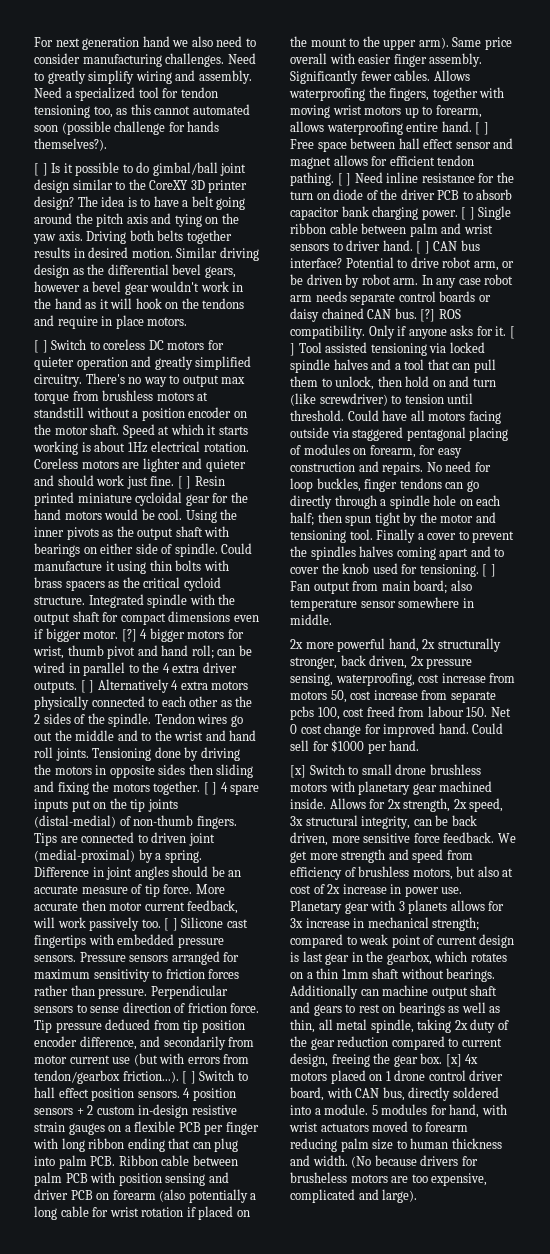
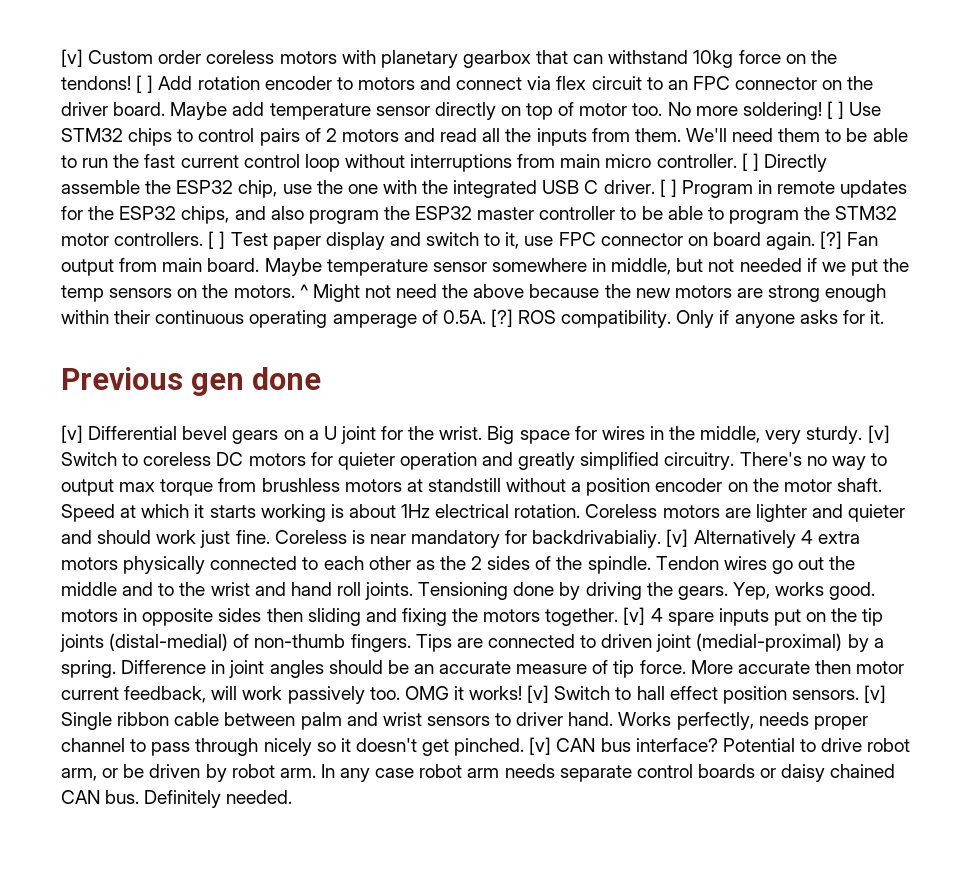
[34,36,256,50] [34,53,256,67] [34,70,252,84] [34,87,218,101] [34,104,250,118] [34,121,220,135] [34,138,107,151] [34,162,247,176] [34,179,248,193] [34,196,246,210] [34,213,239,227] [33,230,232,244] [34,247,259,261] [34,264,236,278] [34,281,244,295] [34,298,245,309] [34,315,188,329] [34,340,48,353] For next generation hand we also need to consider manufacturing challenges. Need to greatly simplify wiring and assembly. Need a specialized tool for tendon tensioning too, as this cannot automated soon (possible challenge for hands themselves?). // [ ] Is it possible to do gimbal/ball joint design similar to the CoreXY 3D printer design? The idea is to have a belt going around the pitch axis and tying on the yaw axis. Driving both belts together results in desired motion. Similar driving design as the differential bevel gears, however a bevel gear wouldn't work in the hand as it will hook on the tendons and require in place motors. // [ ] -> [61,49,837,68] [61,75,874,93] [61,101,882,120] [61,128,908,146] [61,153,827,172] [61,179,908,198] [61,206,898,224] [61,231,879,250] [61,258,910,276] [61,284,887,302] [61,309,884,328] [61,367,322,396] [61,425,890,444] [v] Custom order coreless motors with planetary gearbox that can withstand 10kg force on the tendons! [ ] Add rotation encoder to motors and connect via flex circuit to an FPC connector on the driver board. Maybe add temperature sensor directly on top of motor too. No more soldering! [ ] Use STM32 chips to control pairs of 2 motors and read all the inputs from them. We'll need them to be able to run the fast current control loop without interruptions from main micro controller. [ ] Directly assemble the ESP32 chip, use the one with the integrated USB C driver. [ ] Program in remote updates for the ESP32 chips, and also program the ESP32 master controller to be able to program the STM32 motor controllers. [ ] Test paper display and switch to it, use FPC connector on board again. [?] Fan output from main board. Maybe temperature sensor somewhere in middle, but not needed if we put the temp sensors on the motors. ^ Might not need the above because the new motors are strong enough within their continuous operating amperage of 0.5A. [?] ROS compatibility. Only if anyone asks for it. // Previous gen done // [v] Differential bevel gears on a U joint for the wrist. Big space for wires in the middle, very sturdy. [v]
[177,476,225,489] [34,492,248,506] [34,509,238,523] [34,526,230,540] [34,543,253,557] [34,560,229,574] [34,577,221,591] [34,594,236,608] [34,611,259,625] [34,628,244,642] [33,645,252,659] [33,662,237,676] [34,680,95,693] [ ] Resin printed miniature cycloidal gear for the hand motors would be cool. Using the inner pivots as the output shaft with bearings on either side of spindle. Could manufacture it using thin bolts with brass spacers as the critical cycloid structure. Integrated spindle with the output shaft for compact dimensions even if bigger motor. [?] 4 bigger motors for wrist, thumb pivot and hand roll; can be wired in parallel to the 4 extra driver outputs. [ ] -> [274,529,689,548] Coreless is near mandatory for backdrivabialiy. [v]
(51, 769) none -> [677,582,876,600] gears. Yep, works good.
[203,782,218,795] [ ] -> [623,607,646,625] [v]
[164,917,248,931] [34,934,224,948] [34,951,240,965] [34,969,240,982] [34,985,228,999] [34,1002,260,1013] [34,1019,245,1033] [34,1036,255,1050] [34,1053,250,1066] [34,1070,196,1084] [ ] Silicone cast fingertips with embedded pressure sensors. Pressure sensors arranged for maximum sensitivity to friction forces rather than pressure. Perpendicular sensors to sense direction of friction force. Tip pressure deduced from tip position encoder difference, and secondarily from motor current use (but with errors from tendon/gearbox friction...). [ ] -> [404,685,550,703] OMG it works! [v]
[183,1088,236,1101] [34,1104,237,1118] [34,1121,259,1135] [33,1138,239,1152] [34,1155,238,1169] [34,1172,229,1186] [34,1189,257,1203] [34,1206,250,1220] [290,36,512,50] [290,53,483,67] [290,70,470,84] [289,87,505,101] [290,105,482,118] [290,121,489,135] [290,138,514,152] [290,155,475,169] [290,172,514,186] [290,189,513,200] [290,206,475,220] 4 position sensors + 2 custom in-design resistive strain gauges on a flexible PCB per finger with long ribbon ending that can plug into palm PCB. Ribbon cable between palm PCB with position sensing and driver PCB on forearm (also potentially a long cable for wrist rotation if placed on the mount to the upper arm). Same price overall with easier finger assembly. Significantly fewer cables. Allows waterproofing the fingers, together with moving wrist motors up to forearm, allows waterproofing entire hand. [ ] Free space between hall effect sensor and magnet allows for efficient tendon pathing. [ ] Need inline resistance for the turn on diode of the driver PCB to absorb capacitor bank charging power. [ ] -> [864,685,887,703] [v]
[416,241,430,254] [ ] -> [618,712,868,730] [61,737,552,756] Works perfectly, needs proper channel to pass through nicely so it doesn't get pinched. [v]
[420,309,461,322] [290,325,515,339] [290,342,485,356] [290,359,496,373] [290,376,496,390] [290,393,474,406] [290,410,501,424] [290,427,509,441] [290,444,462,458] [290,461,491,475] [290,478,479,492] [290,495,501,509] [290,512,496,526] [290,529,515,543] [290,546,505,560] [290,563,496,577] [290,580,472,594] [290,597,474,611] [290,614,332,625] [290,638,501,652] [290,655,473,669] [290,673,516,686] [290,690,496,703] [290,706,511,720] [290,723,504,737] [290,740,420,754] [290,764,481,778] [290,781,493,795] [290,798,504,812] [290,815,477,829] [290,832,516,846] [290,849,473,863] [290,866,514,880] [290,884,463,897] [290,900,505,914] [290,917,480,931] [290,934,515,948] [290,951,507,965] [290,968,496,982] [290,985,498,999] [290,1002,501,1016] [290,1019,509,1033] [290,1036,502,1050] [290,1053,479,1067] [290,1070,504,1084] [290,1087,499,1101] [290,1104,507,1118] [289,1121,469,1132] [290,1138,502,1152] [290,1155,478,1168] [290,1172,488,1186] [290,1189,418,1203] [?] ROS compatibility. Only if anyone asks for it. [ ] Tool assisted tensioning via locked spindle halves and a tool that can pull them to unlock, then hold on and turn (like screwdriver) to tension until threshold. Could have all motors facing outside via staggered pentagonal placing of modules on forearm, for easy construction and repairs. No need for loop buckles, finger tendons can go directly through a spindle hole on each half; then spun tight by the motor and tensioning tool. Finally a cover to prevent the spindles halves coming apart and to cover the knob used for tensioning. [ ] Fan output from main board; also temperature sensor somewhere in middle. // 2x more powerful hand, 2x structurally stronger, back driven, 2x pressure sensing, waterproofing, cost increase from motors 50, cost increase from separate pcbs 100, cost freed from labour 150. Net 0 cost change for improved hand. Could sell for $1000 per hand. // [x] Switch to small drone brushless motors with planetary gear machined inside. Allows for 2x strength, 2x speed, 3x structural integrity, can be back driven, more sensitive force feedback. We get more strength and speed from efficiency of brushless motors, but also at cost of 2x increase in power use. Planetary gear with 3 planets allows for 3x increase in mechanical strength; compared to weak point of current design is last gear in the gearbox, which rotates on a thin 1mm shaft without bearings. Additionally can machine output shaft and gears to rest on bearings as well as thin, all metal spindle, taking 2x duty of the gear reduction compared to current design, freeing the gear box. [x] 4x motors placed on 1 drone control driver board, with CAN bus, directly soldered into a module. 5 modules for hand, with wrist actuators moved to forearm reducing palm size to human thickness and width. (No because drivers for brusheless motors are too expensive, complicated and large). -> [144,790,293,808] Definitely needed.

